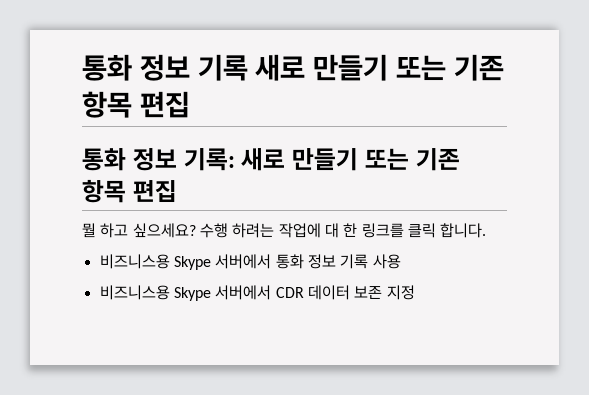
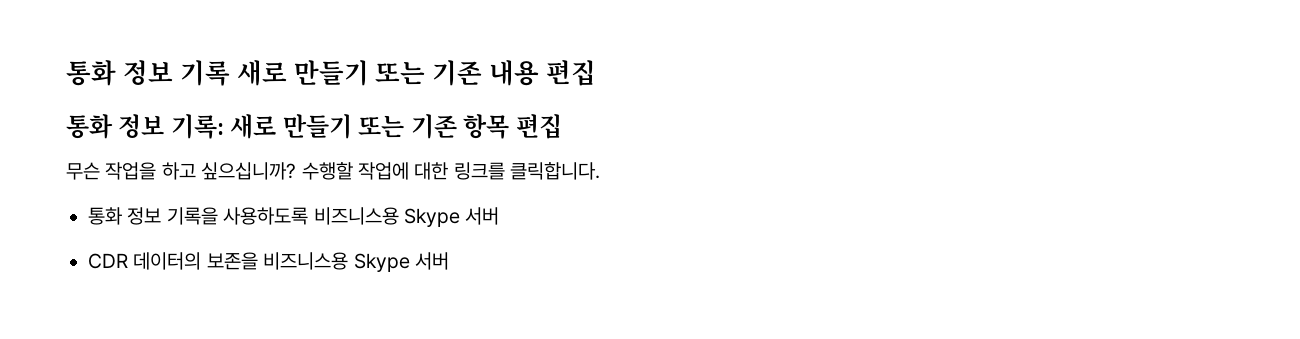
[82,91,132,118] 항목 -> [489,60,540,86] 내용
[82,223,487,238] [99,254,401,270] [99,285,415,301] 뭘 하고 싶으세요? 수행 하려는 작업에 대 한 링크를 클릭 합니다. // 비즈니스용 Skype 서버에서 통화 정보 기록 사용 // 비즈니스용 Skype 서버에서 CDR 데이터 보존 지정 -> [66,162,601,180] [88,207,500,227] [88,252,449,272] 무슨 작업을 하고 싶으십니까? 수행할 작업에 대한 링크를 클릭합니다. // 통화 정보 기록을 사용하도록 비즈니스용 Skype 서버 // CDR 데이터의 보존을 비즈니스용 Skype 서버

